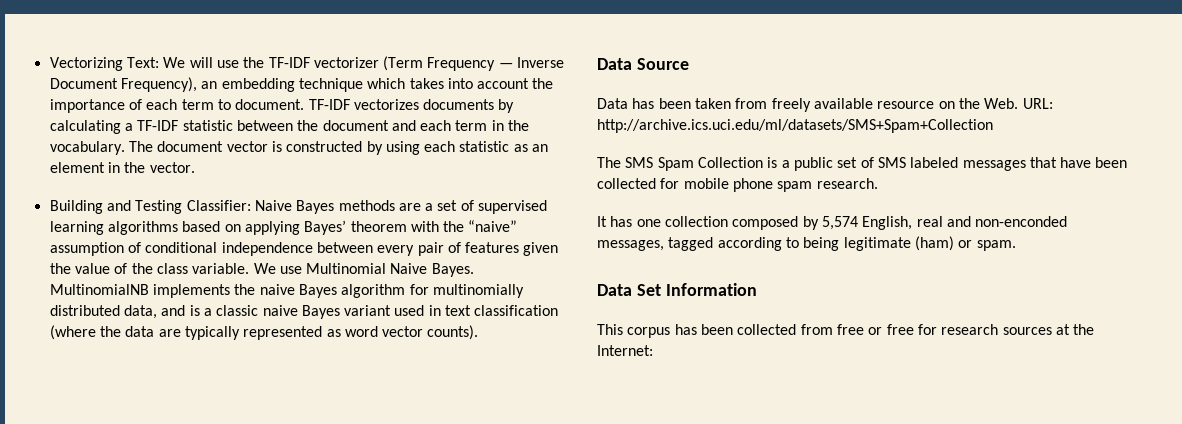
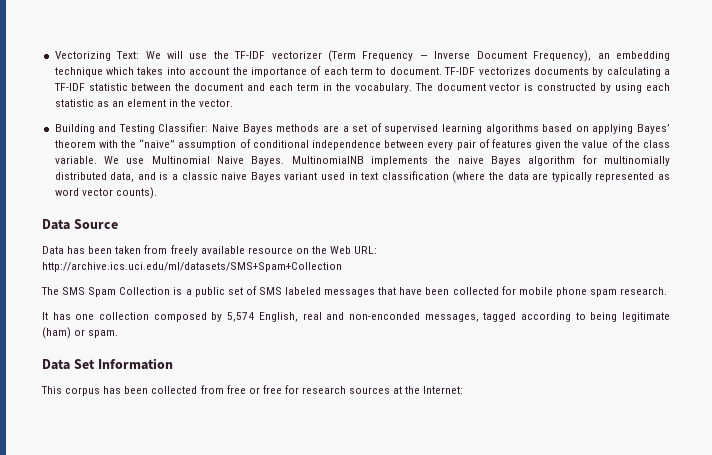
[984,98,1019,109] Web. -> [330,246,352,254] Web

